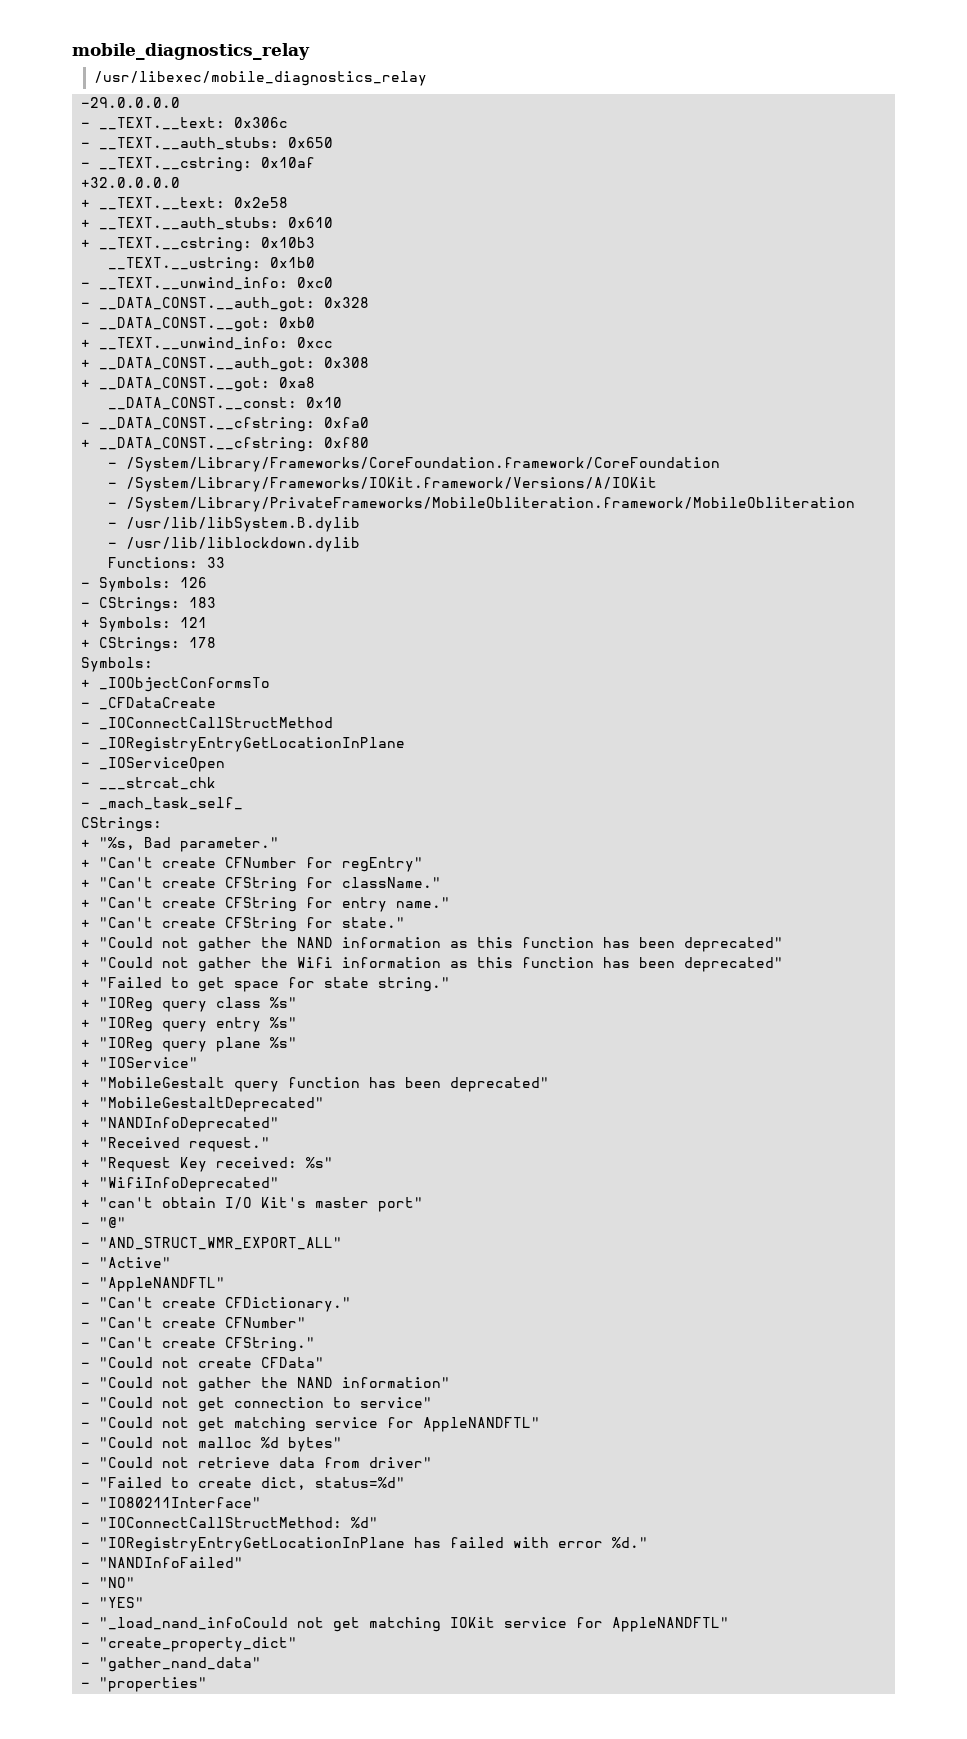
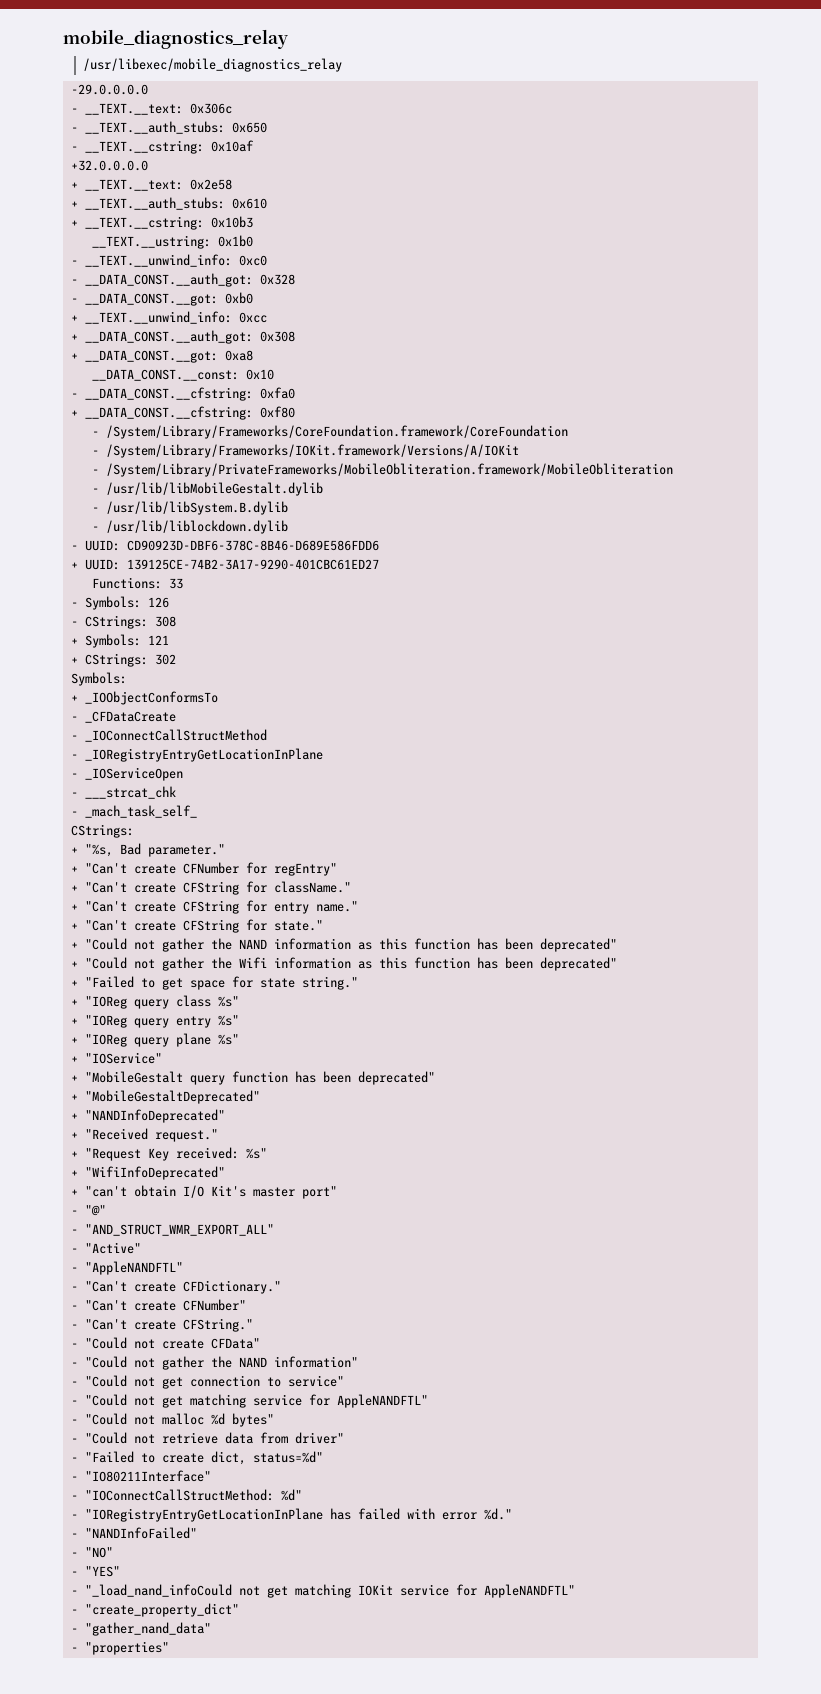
(855, 504) none -> [91,482,323,496] // - /usr/lib/libMobileGestalt.dylib
(360, 544) none -> [70,540,379,551] [70,559,379,570] // - UUID: CD90923D-DBF6-378C-8B46-D689E586FDD6 // + UUID: 139125CE-74B2-3A17-9290-401CBC61ED27
[188,597,216,608] 183 -> [154,616,176,627] 308
[188,637,216,648] 178 -> [154,654,176,665] 302

